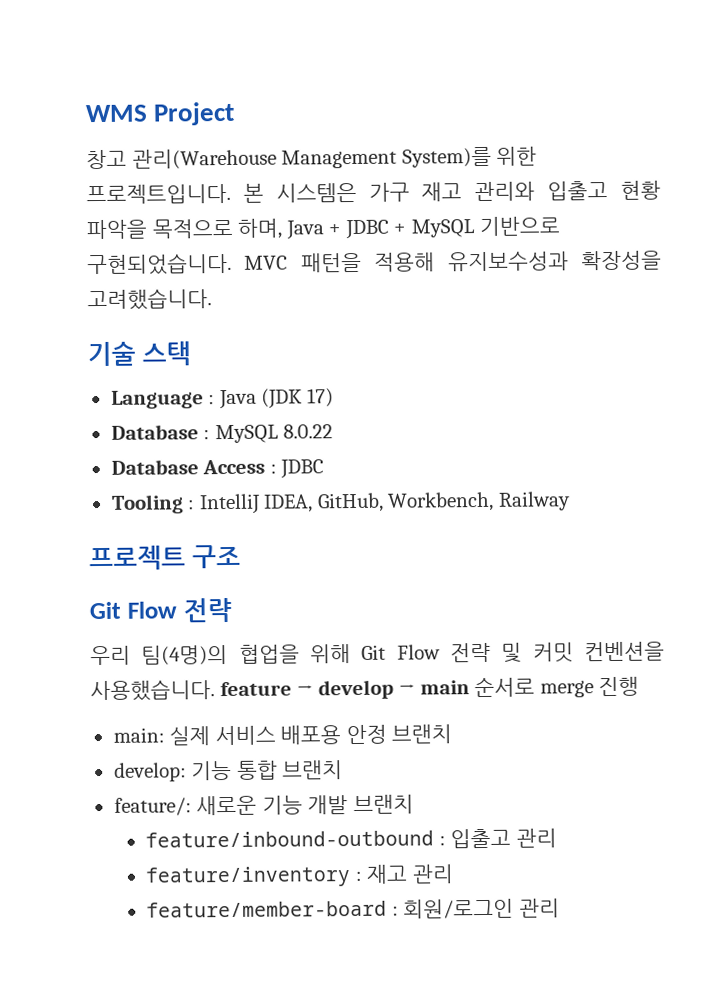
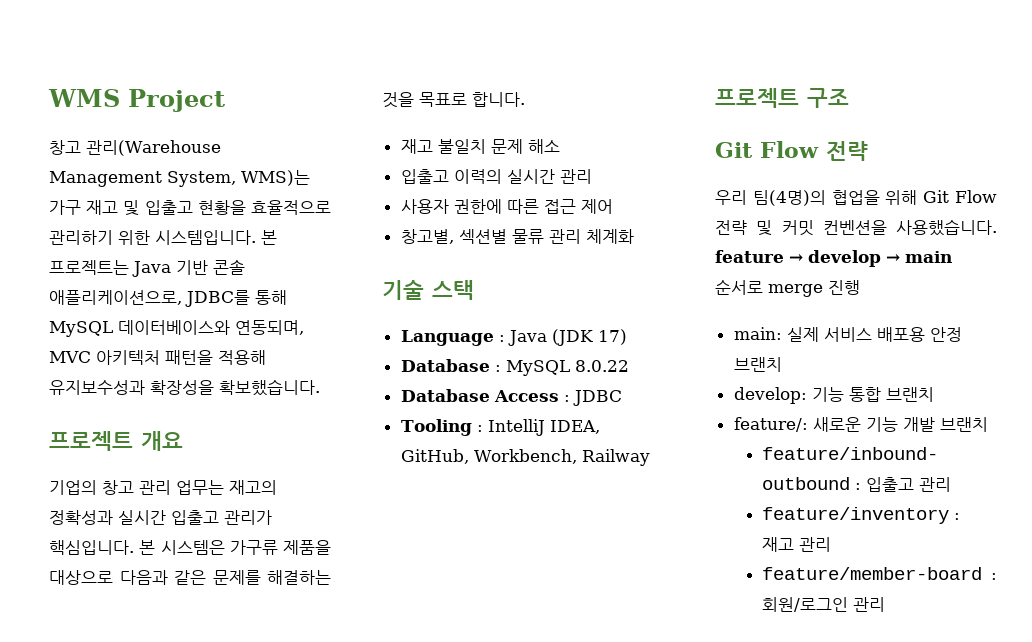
[401,146,538,168] [86,180,661,205] [86,216,561,240] [87,250,663,276] [87,288,212,311] System)를 위한 프로젝트입니다. 본 시스템은 가구 재고 관리와 입출고 현황 파악을 목적으로 하며, Java + JDBC + MySQL 기반으로 구현되었습니다. MVC 패턴을 적용해 유지보수성과 확장성을 고려했습니다. -> [167,170,310,187] [49,200,331,216] [49,230,277,245] [49,259,245,277] [49,290,287,307] [49,320,304,337] [49,350,266,365] [49,379,320,396] [49,431,183,451] [49,480,277,495] [49,510,272,525] [49,540,331,555] [49,570,331,585] [382,92,525,108] [400,139,560,154] [400,169,592,184] [400,199,613,214] [400,229,634,244] System, WMS)는 가구 재고 및 입출고 현황을 효율적으로 관리하기 위한 시스템입니다. 본 프로젝트는 Java 기반 콘솔 애플리케이션으로, JDBC를 통해 MySQL 데이터베이스와 연동되며, MVC 아키텍처 패턴을 적용해 유지보수성과 확장성을 확보했습니다. // 프로젝트 개요 // 기업의 창고 관리 업무는 재고의 정확성과 실시간 입출고 관리가 핵심입니다. 본 시스템은 가구류 제품을 대상으로 다음과 같은 문제를 해결하는 것을 목표로 합니다. // 재고 불일치 문제 해소 // 입출고 이력의 실시간 관리 // 사용자 권한에 따른 접근 제어 // 창고별, 섹션별 물류 관리 체계화

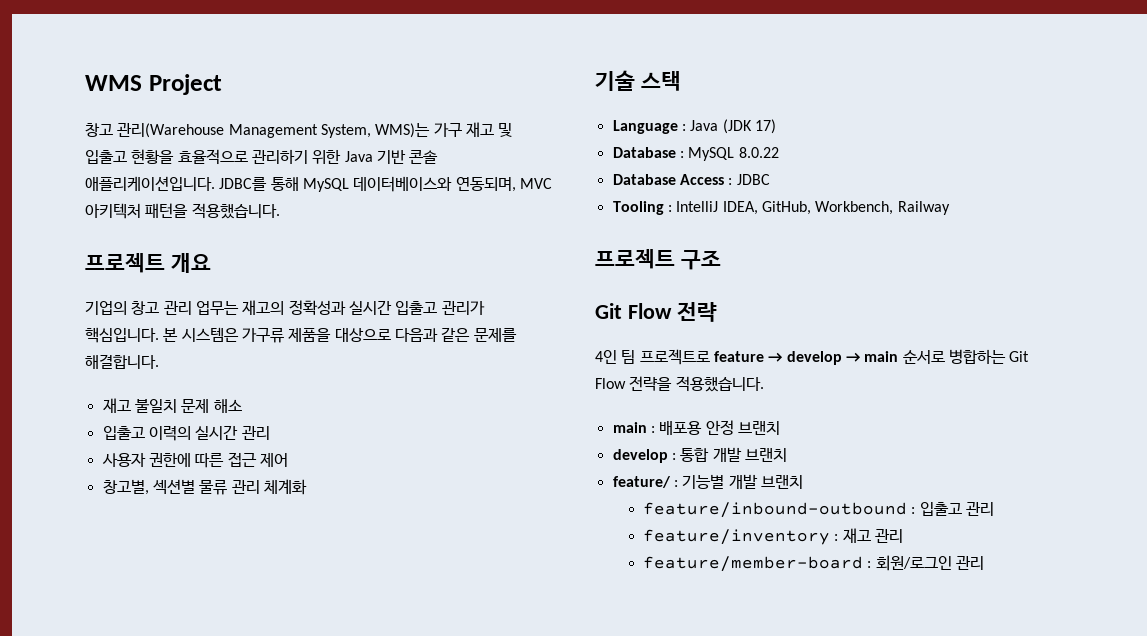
[155,230,277,245] [49,260,129,275] 시스템입니다. 본 프로젝트는 -> (342, 156) none
[49,290,182,305] 애플리케이션으로, -> [85,176,215,191] 애플리케이션입니다.
[218,350,266,365] [49,379,320,396] 적용해 유지보수성과 확장성을 확보했습니다. -> [191,203,280,219] 적용했습니다.
[267,570,331,585] [382,92,525,108] 해결하는 것을 목표로 합니다. -> [85,354,159,369] 해결합니다.
[715,190,997,206] [715,219,997,236] 우리 팀(4명)의 협업을 위해 Git Flow 전략 및 커밋 컨벤션을 사용했습니다. -> [595,349,710,365] 4인 팀 프로젝트로
[768,280,860,297] [733,327,962,342] [733,357,782,372] [733,387,934,404] [733,417,898,432] merge 진행 // main: 실제 서비스 배포용 안정 브랜치 // develop: 기능 통합 브랜치 // feature/: 새로운 기능 -> [948,349,1030,364] [595,376,764,392] [612,420,780,435] [612,447,787,463] [612,474,725,489] 병합하는 Git Flow 전략을 적용했습니다. // main : 배포용 안정 브랜치 // develop : 통합 개발 브랜치 // feature/ : 기능별

